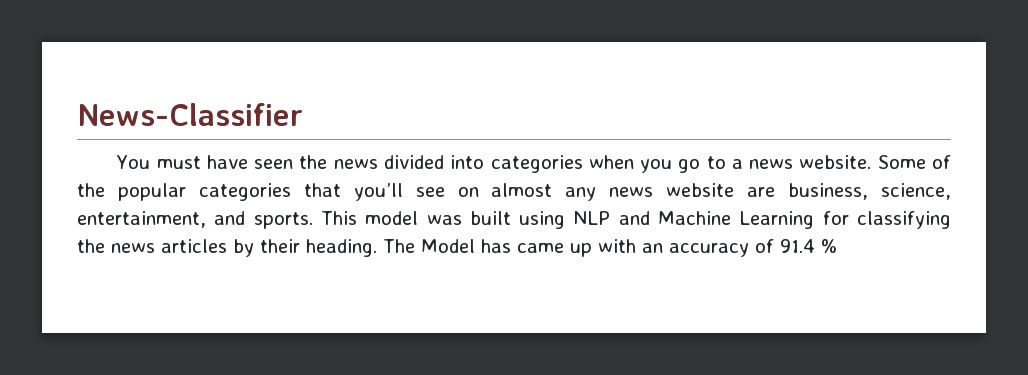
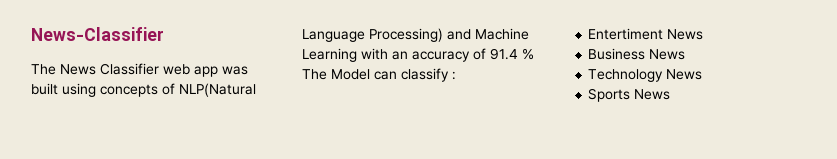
[116,155,951,173] [77,183,951,201] [77,211,951,229] [77,239,592,257] You must have seen the news divided into categories when you go to a news website. Some of the popular categories that you’ll see on almost any news website are business, science, entertainment, and sports. This model was built using NLP and Machine Learning for classifying the news articles by their heading. The Model has came up -> [31,63,248,77] [31,83,256,97] [302,28,529,42] [302,48,357,62] The News Classifier web app was built using concepts of NLP(Natural Language Processing) and Machine Learning
(837, 246) none -> [302,68,456,82] [588,28,704,40] [588,48,686,60] [588,69,703,82] [588,88,671,102] The Model can classify : // Entertiment News // Business News // Technology News // Sports News

